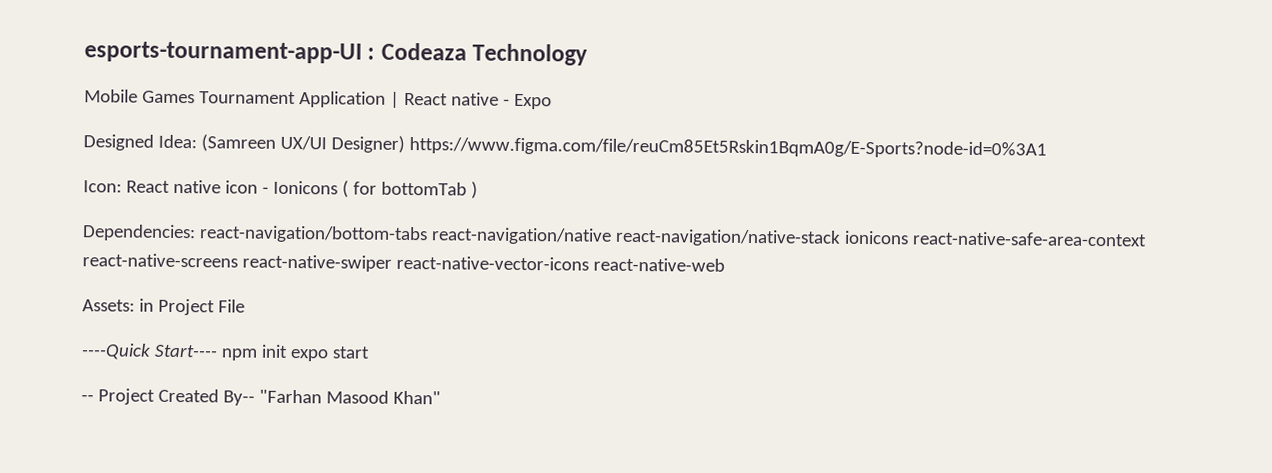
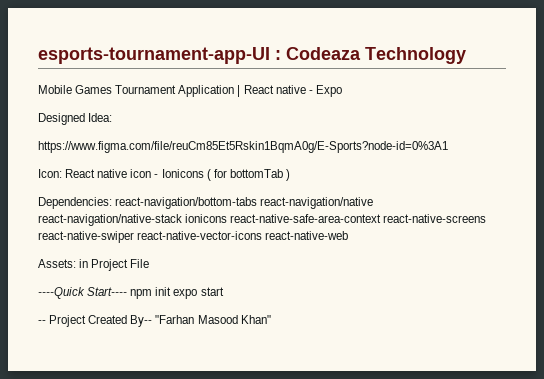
[200,134,405,153] (Samreen UX/UI Designer) -> (113, 117) //

